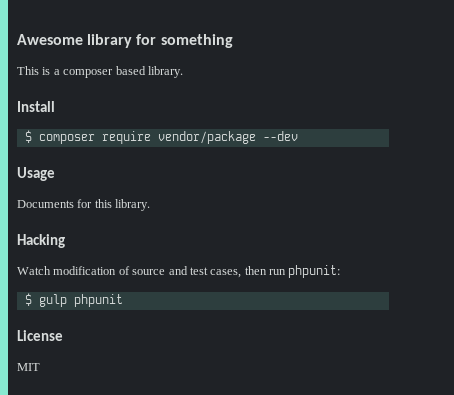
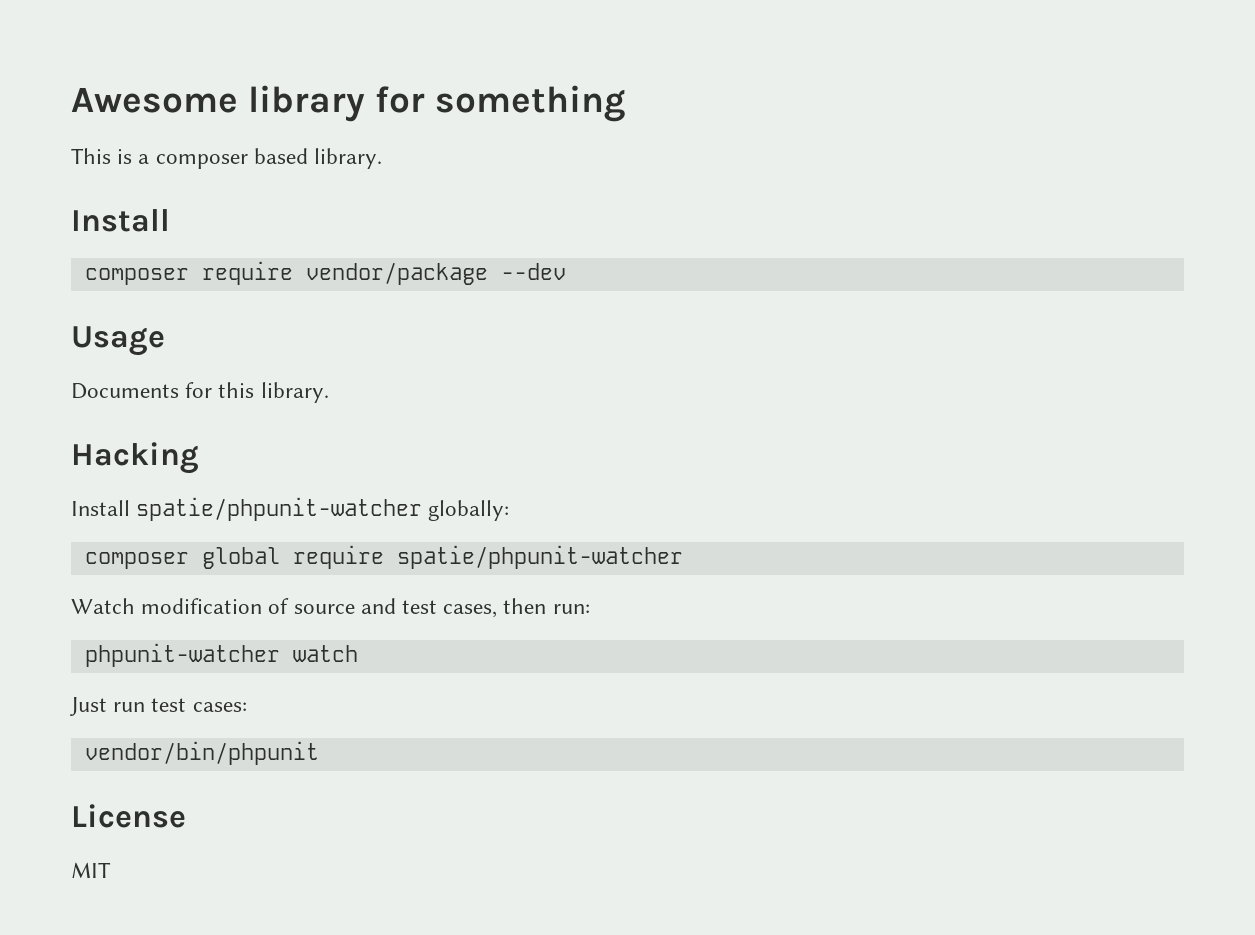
[24,130,32,143] $ -> (170, 220) none
(65, 241) none -> [71,497,510,521] [84,545,683,569] // Install spatie/phpunit-watcher globally: // composer global require spatie/phpunit-watcher
[269,265,341,278] [24,293,123,307] run phpunit: // $ gulp phpunit -> [552,604,590,614] [84,643,358,667] [70,697,247,716] [84,741,319,765] run: // phpunit-watcher watch // Just run test cases: // vendor/bin/phpunit

